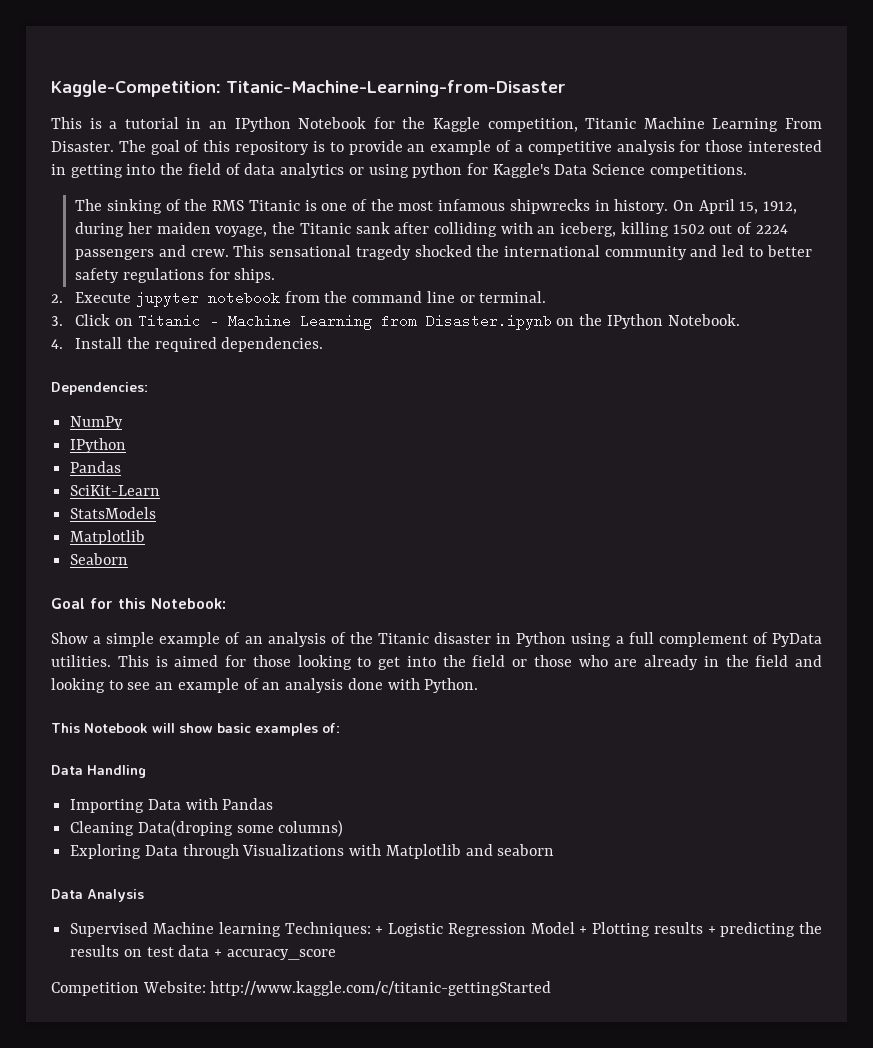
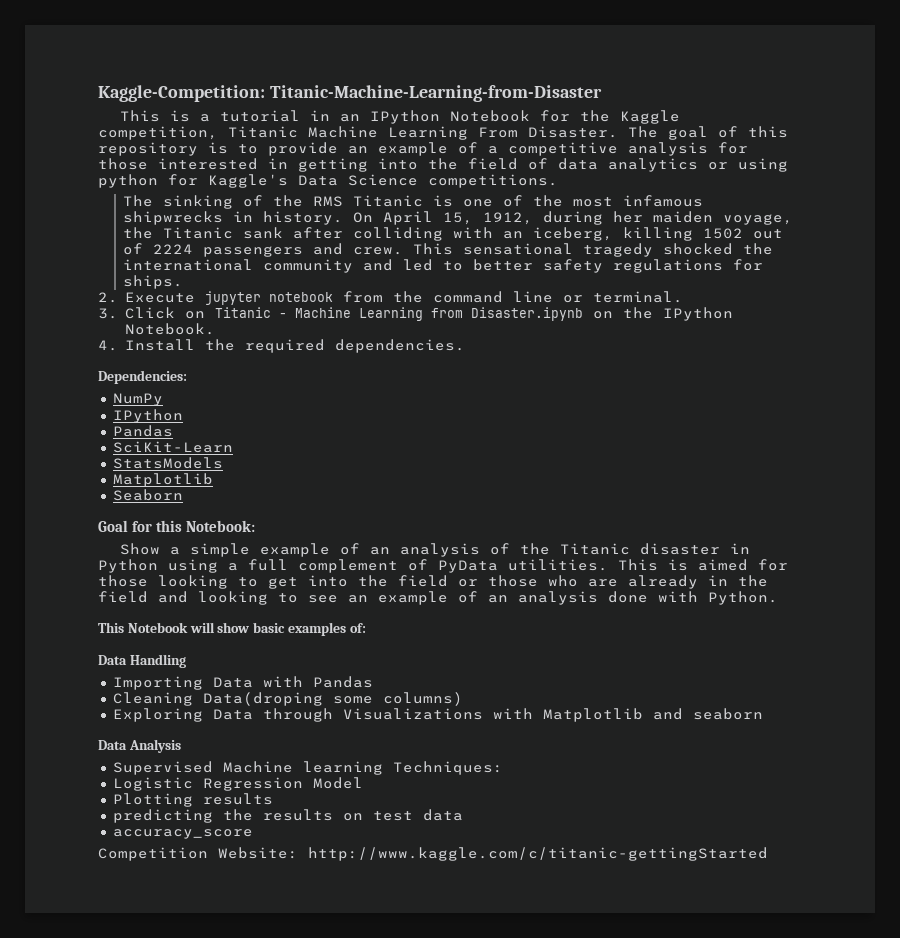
[375,926,384,934] + -> (503, 768) //
[579,926,588,934] + -> (363, 783) //
[707,926,716,934] + -> (273, 799) //
[214,949,223,957] + -> (463, 815) //

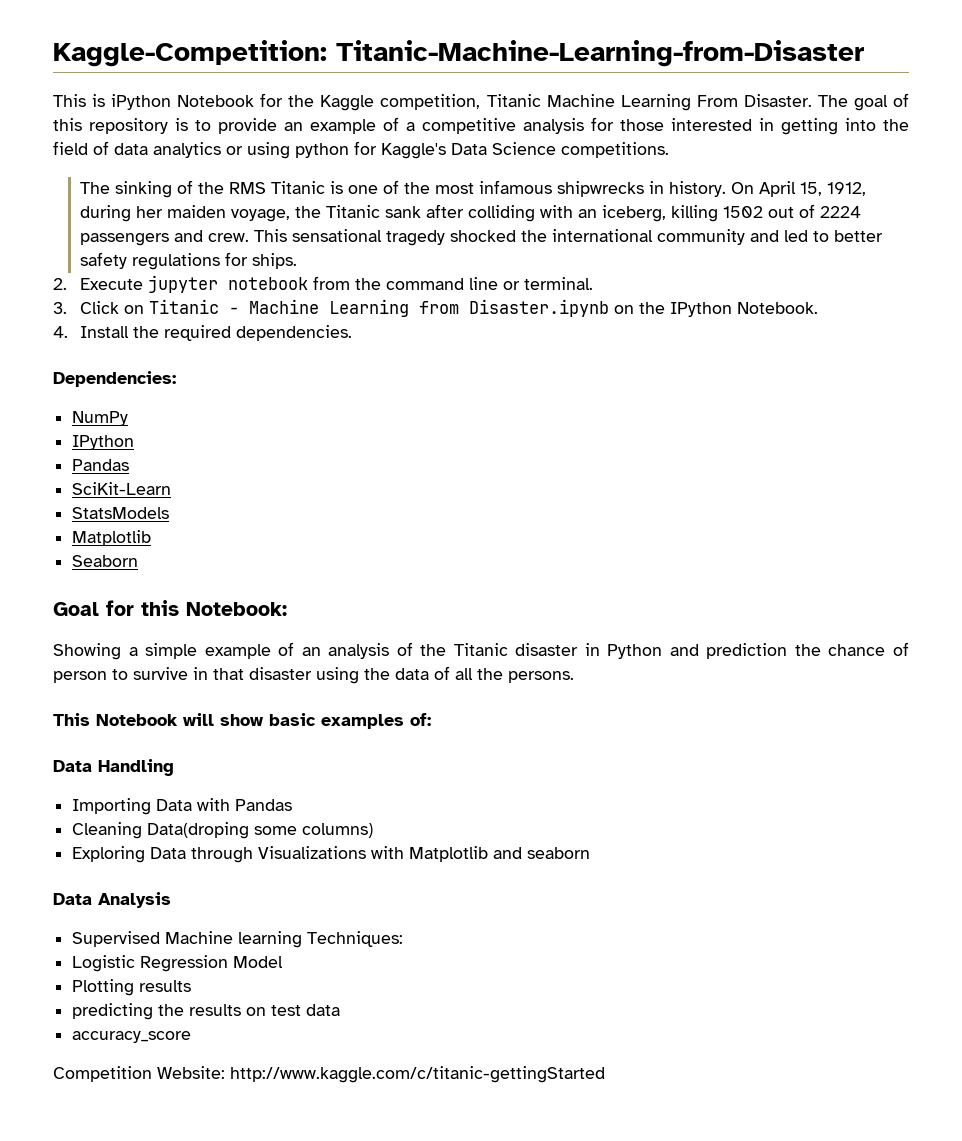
[200,110,441,124] a tutorial in an IPython -> [111,94,172,110] iPython
[120,543,161,555] Show -> [53,643,121,660] Showing
[168,559,788,573] [98,575,768,589] [98,591,778,605] using a full complement of PyData utilities. This is aimed for those looking to get into the field or those who are already in the field and looking to see an example of an analysis done with Python. -> [669,642,909,659] [53,666,574,684] and prediction the chance of person to survive in that disaster using the data of all the persons.

